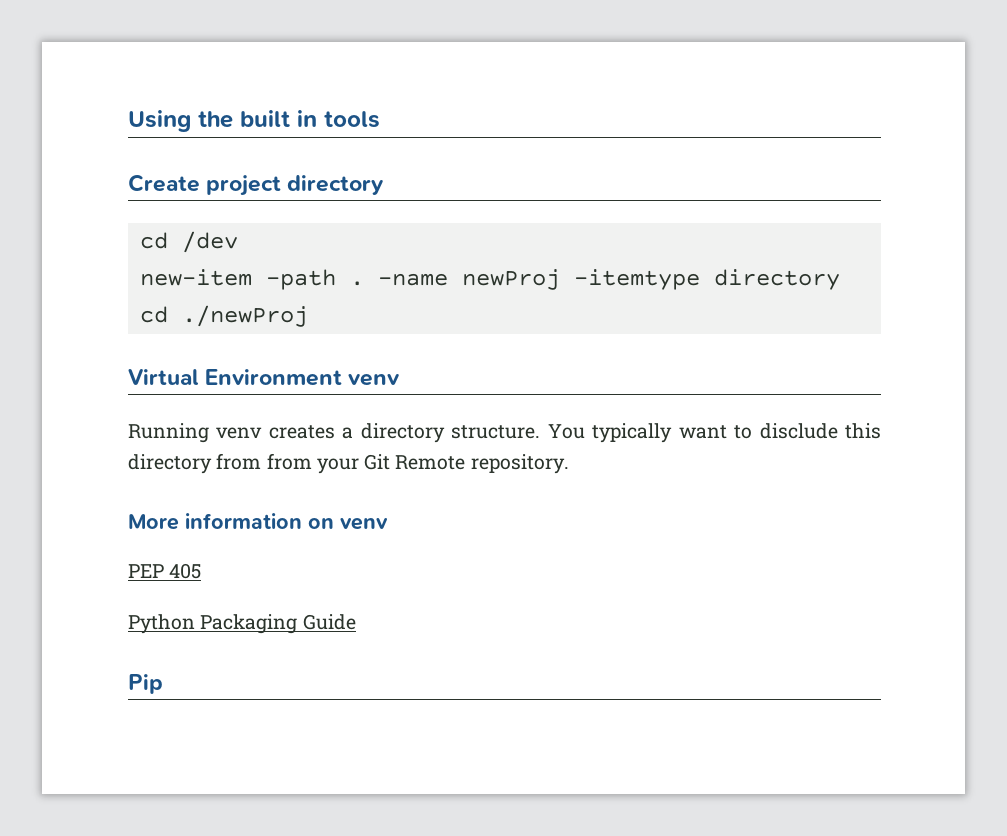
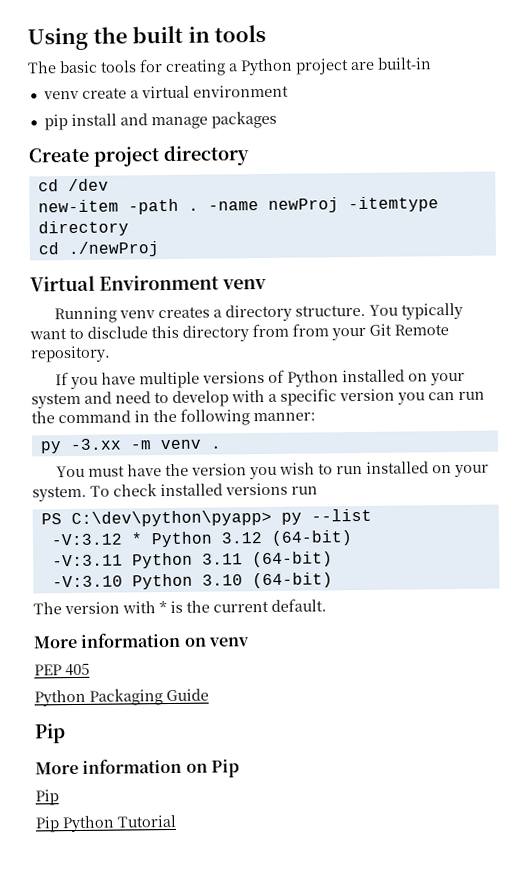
(380, 119) none -> [27,57,432,77] [42,84,289,100] [43,110,277,131] // The basic tools for creating a Python project are built-in // venv create a virtual environment // pip install and manage packages
(569, 464) none -> [54,369,465,390] [31,388,485,409] [31,408,316,426] [39,438,222,454] [55,461,489,480] [32,482,318,502] [40,508,372,528] [50,530,353,548] [51,551,333,569] [51,572,333,590] [33,598,327,615] // If you have multiple versions of Python installed on your system and need to develop with a specific version you can run the command in the following manner: // py -3.xx -m venv . // You must have the version you wish to run installed on your system. To check installed versions run // PS C:\dev\python\pyapp> py --list // -V:3.12 * Python 3.12 (64-bit) // -V:3.11 Python 3.11 (64-bit) // -V:3.10 Python 3.10 (64-bit) // The version with * is the current default.
(163, 684) none -> [35,758,240,778] [35,789,59,806] [35,814,176,833] // More information on Pip // Pip // Pip Python Tutorial

